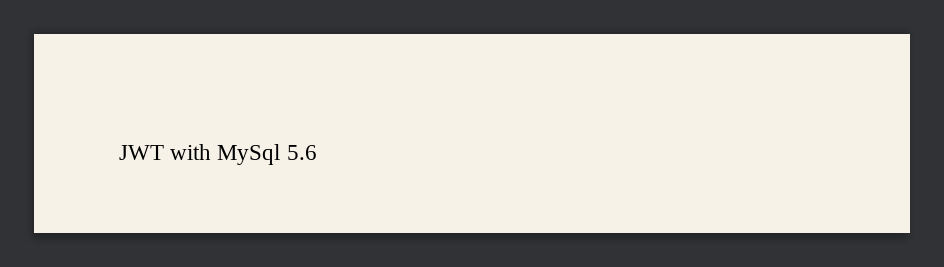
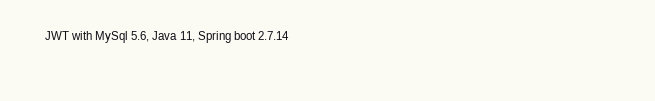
[286,145,317,160] 5.6 -> [131,31,289,43] 5.6, Java 11, Spring boot 2.7.14

